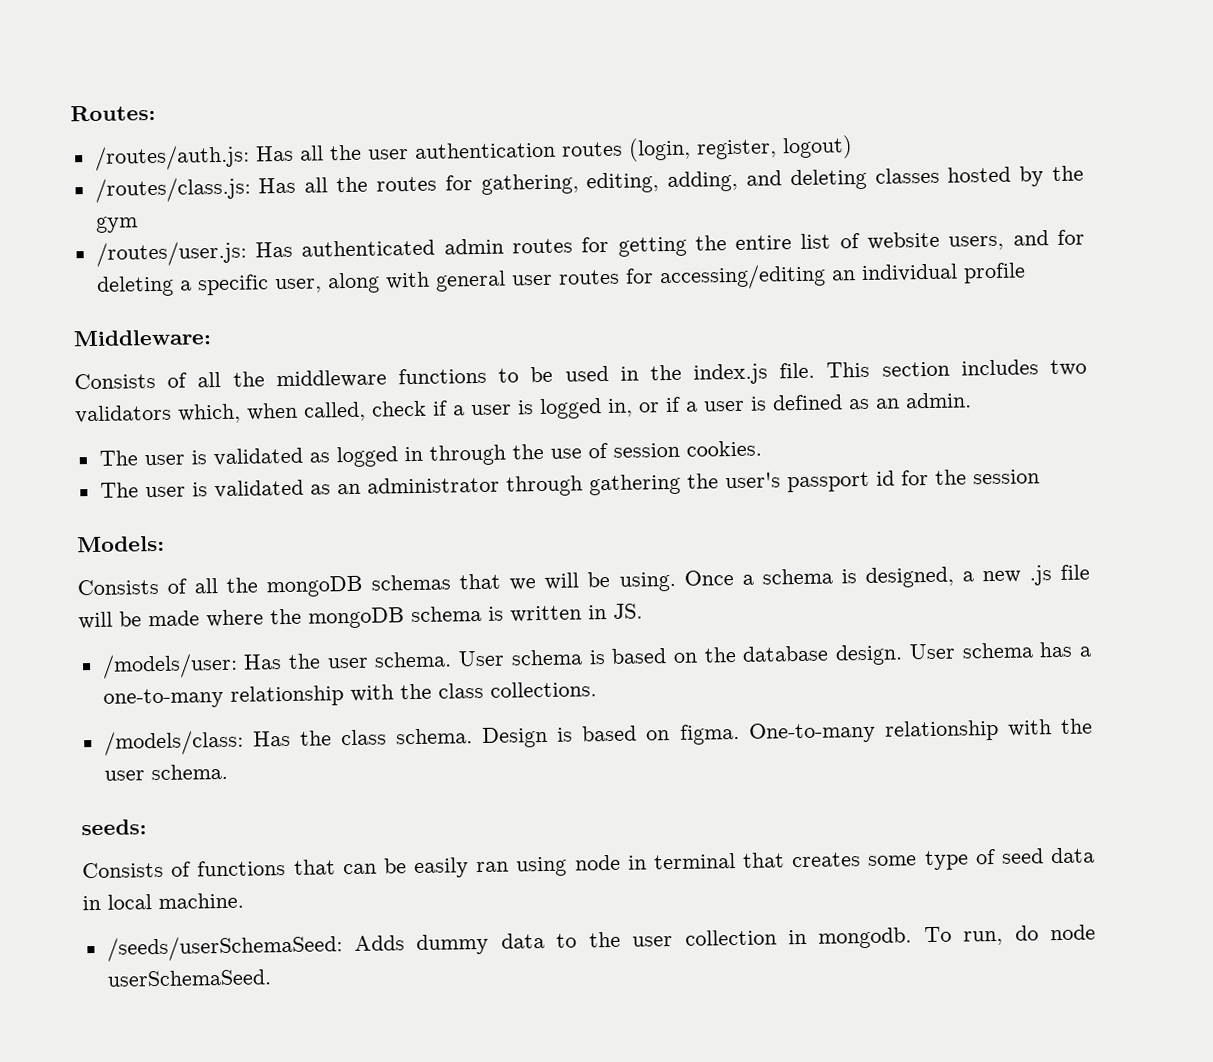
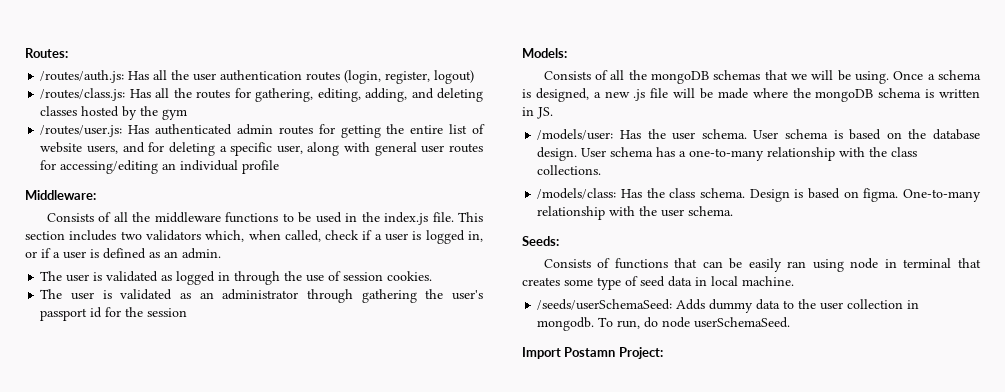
[81,819,147,836] seeds: -> [522,236,559,246] Seeds:
(272, 978) none -> [522,347,663,359] // Import Postamn Project:

